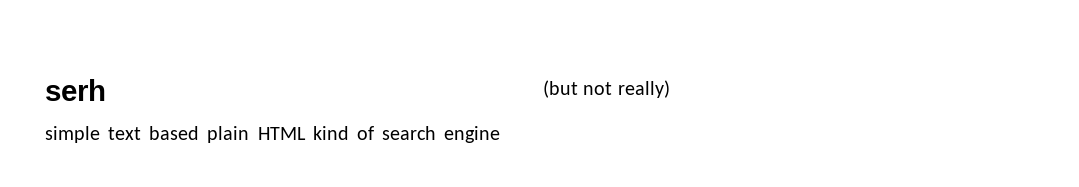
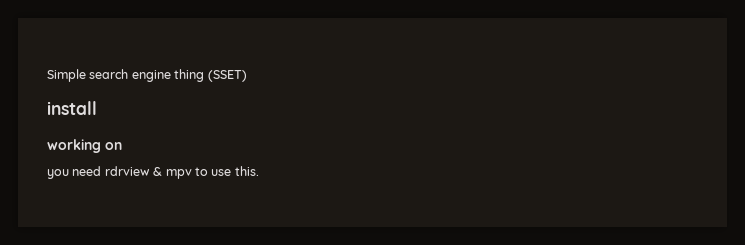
[45,79,106,101] [45,126,500,143] [543,80,670,98] serh // simple text based plain HTML kind of search engine (but not really) -> [47,69,247,82] [47,101,97,115] [47,139,122,153] [47,166,259,179] Simple search engine thing (SSET) // install // working on // you need rdrview & mpv to use this.

